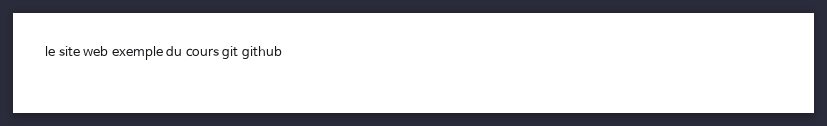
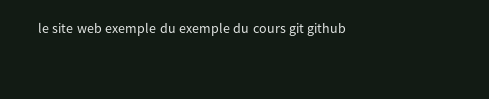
(183, 51) none -> [178,22,250,36] exemple du

